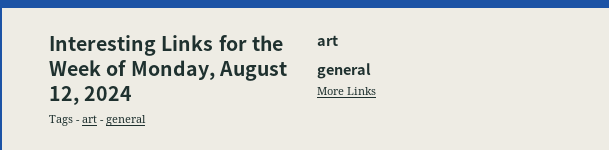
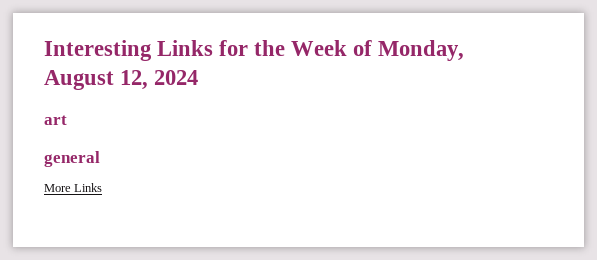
[49,115,146,126] // Tags - art - general -> (199, 77) none

